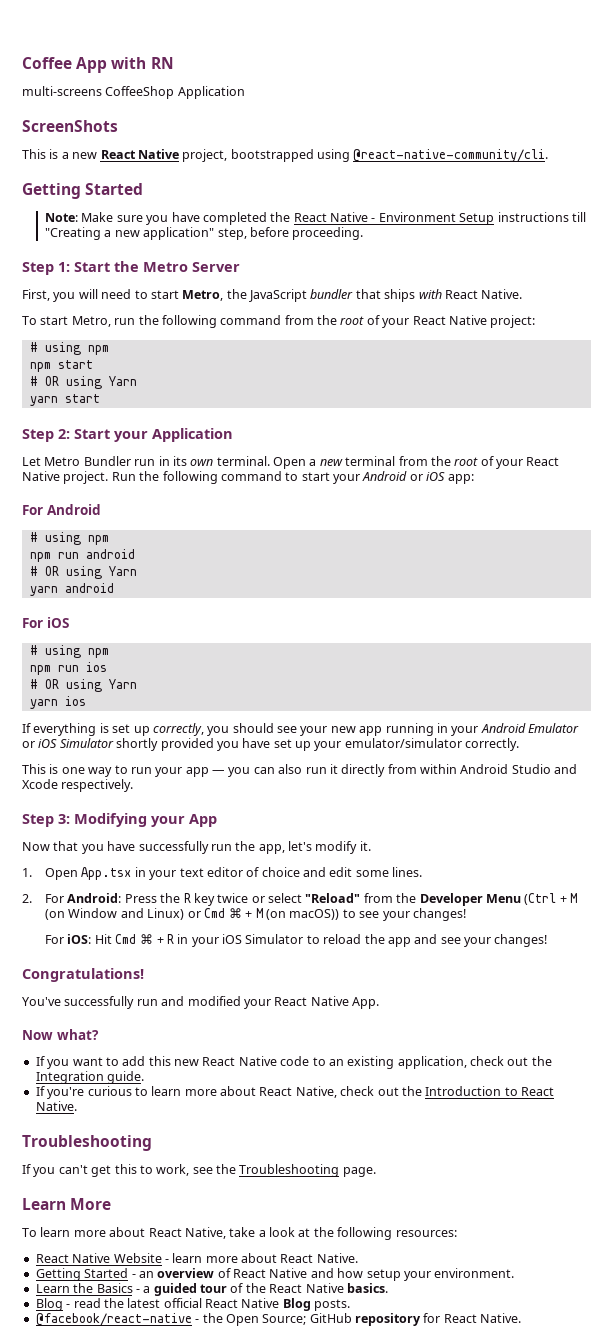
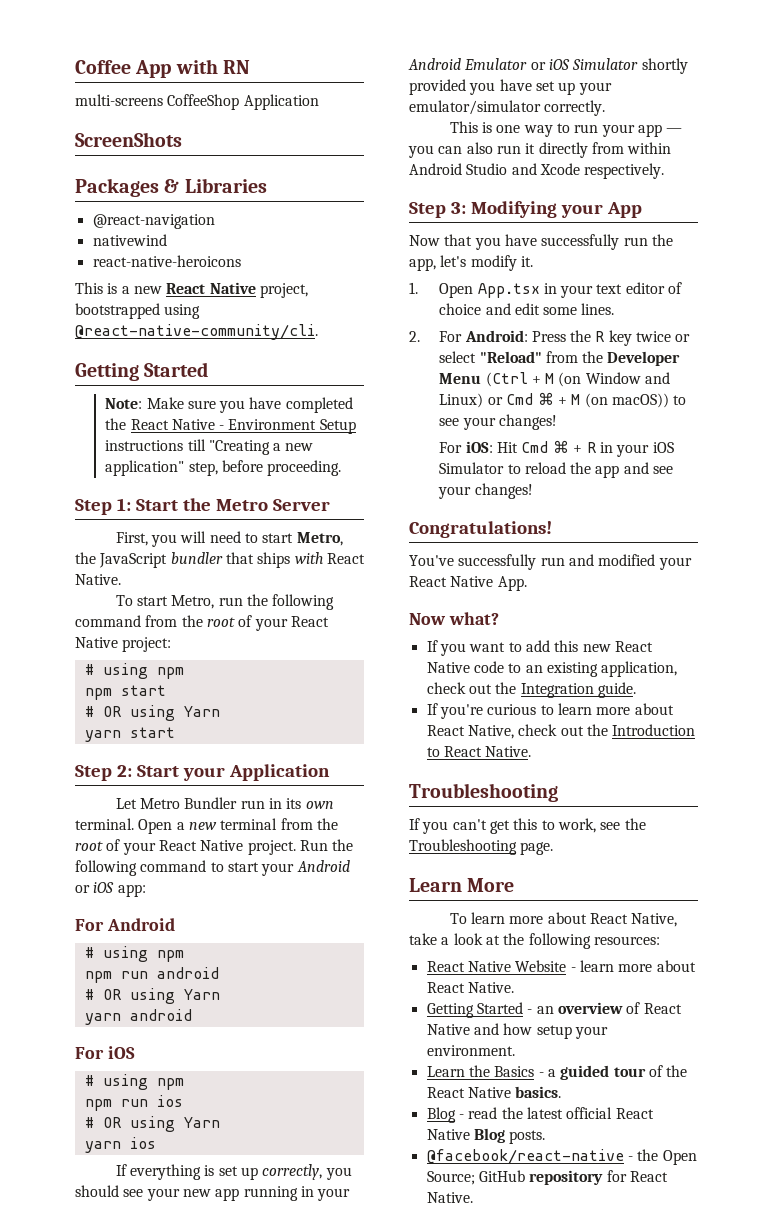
(118, 126) none -> [75,178,267,197] [92,214,215,229] [92,234,167,246] [92,255,241,267] // Packages & Libraries // @react-navigation // nativewind // react-native-heroicons

